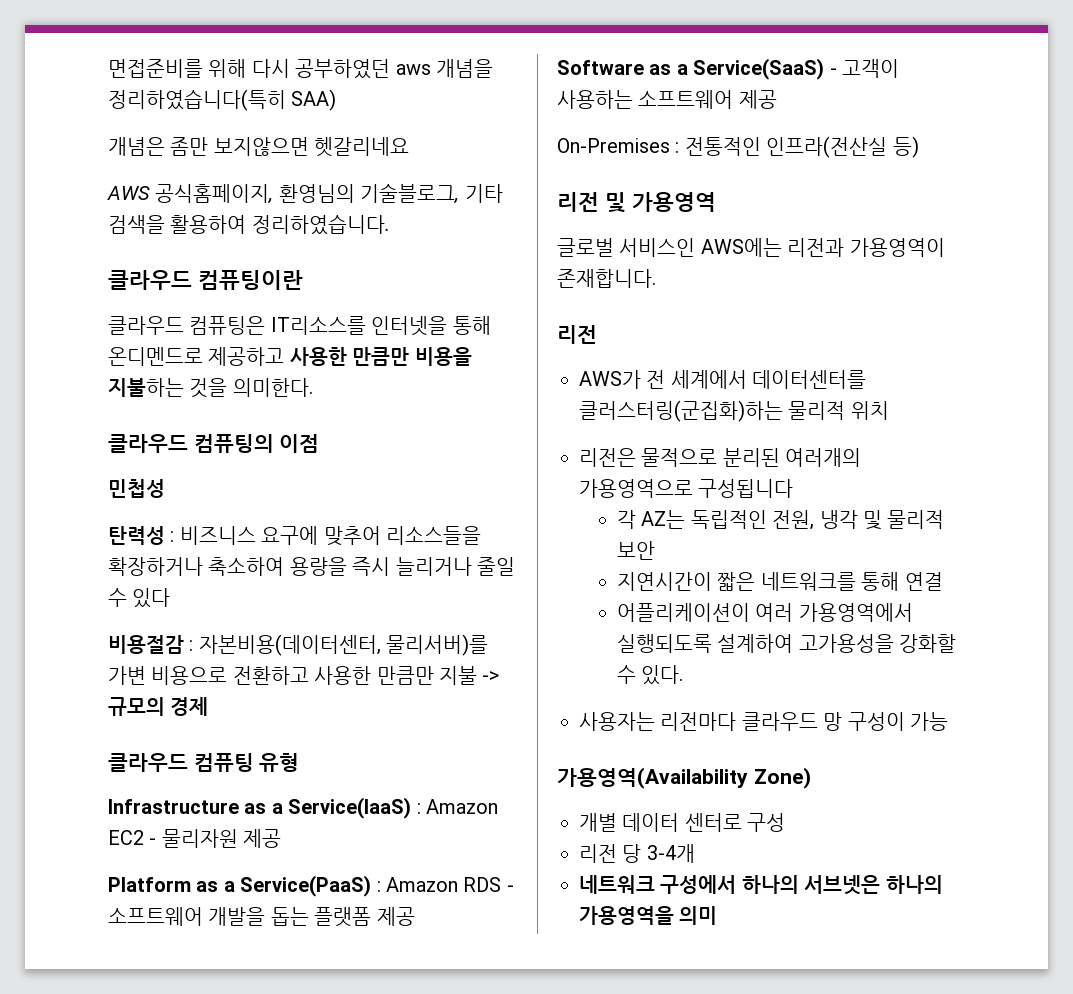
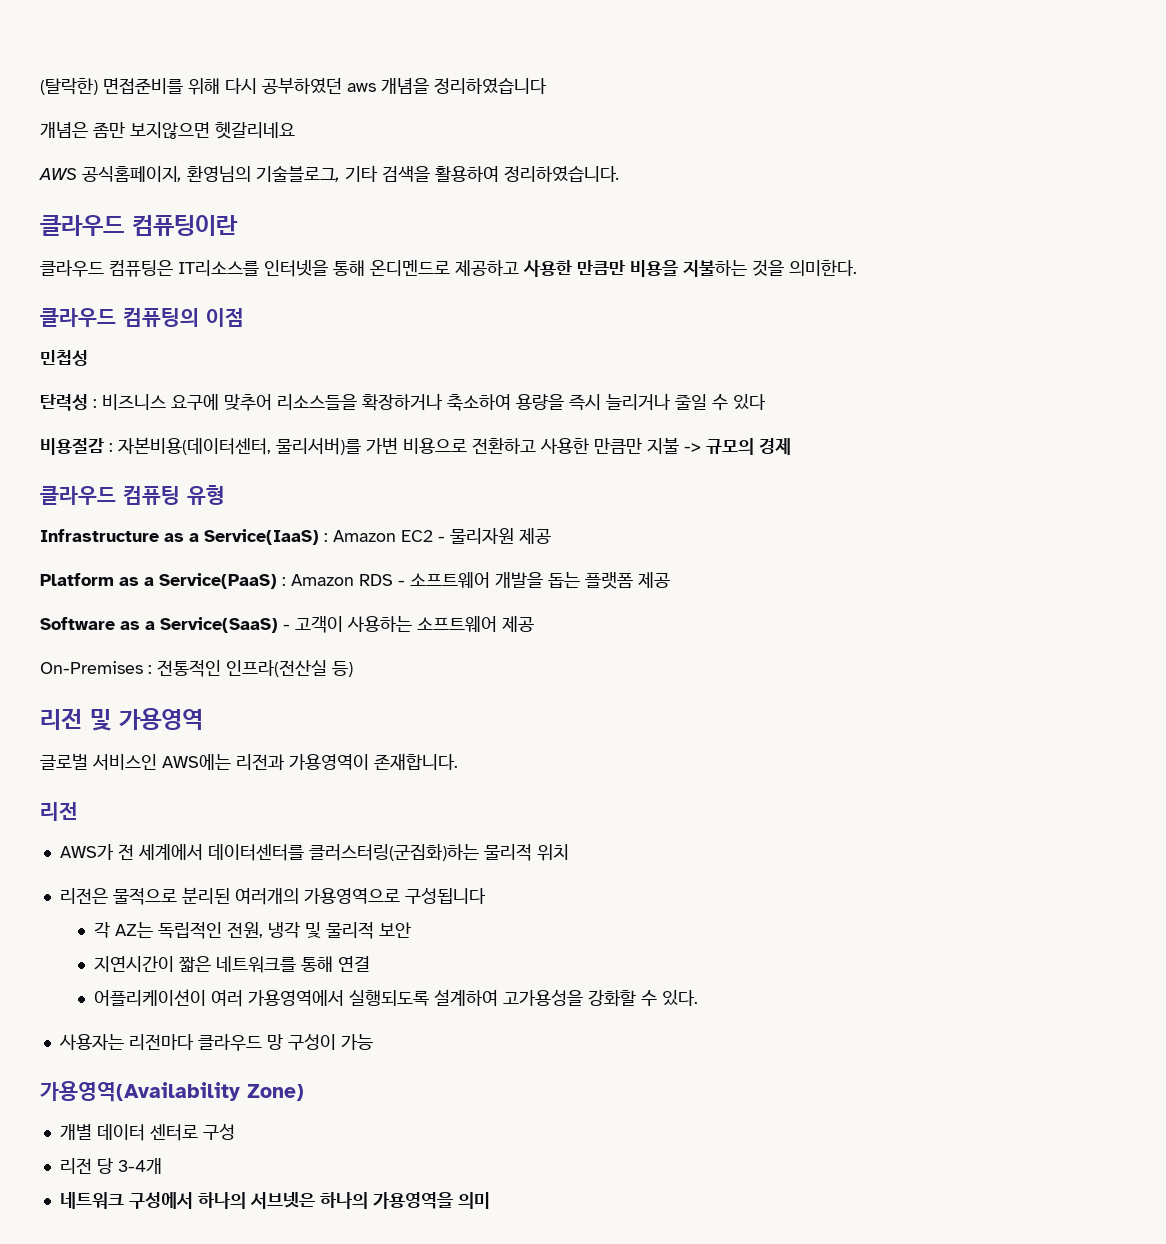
(108, 68) none -> [40,78,98,95] (탈락한)
[108,89,337,111] 정리하였습니다(특히 SAA) -> [434,78,547,94] 정리하였습니다

